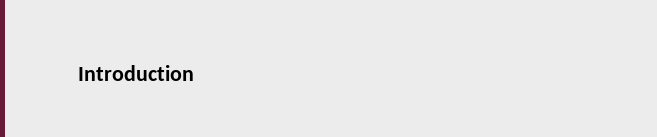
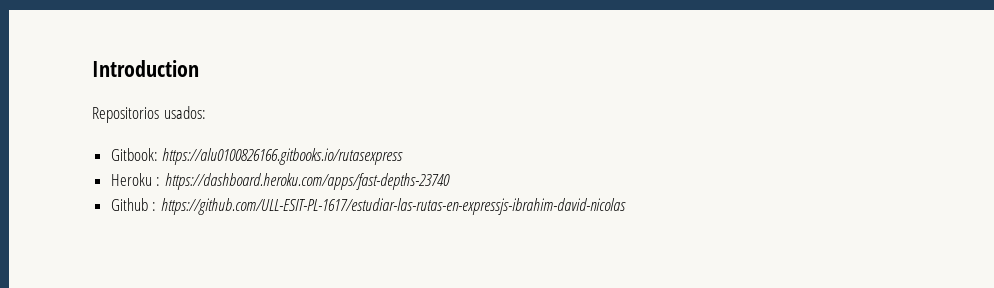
(194, 73) none -> [92,106,206,123] [110,148,404,165] [110,173,450,190] [110,198,626,215] // Repositorios usados: // Gitbook: https://alu0100826166.gitbooks.io/rutasexpress // Heroku : https://dashboard.heroku.com/apps/fast-depths-23740 // Github : https://github.com/ULL-ESIT-PL-1617/estudiar-las-rutas-en-expressjs-ibrahim-david-nicolas

